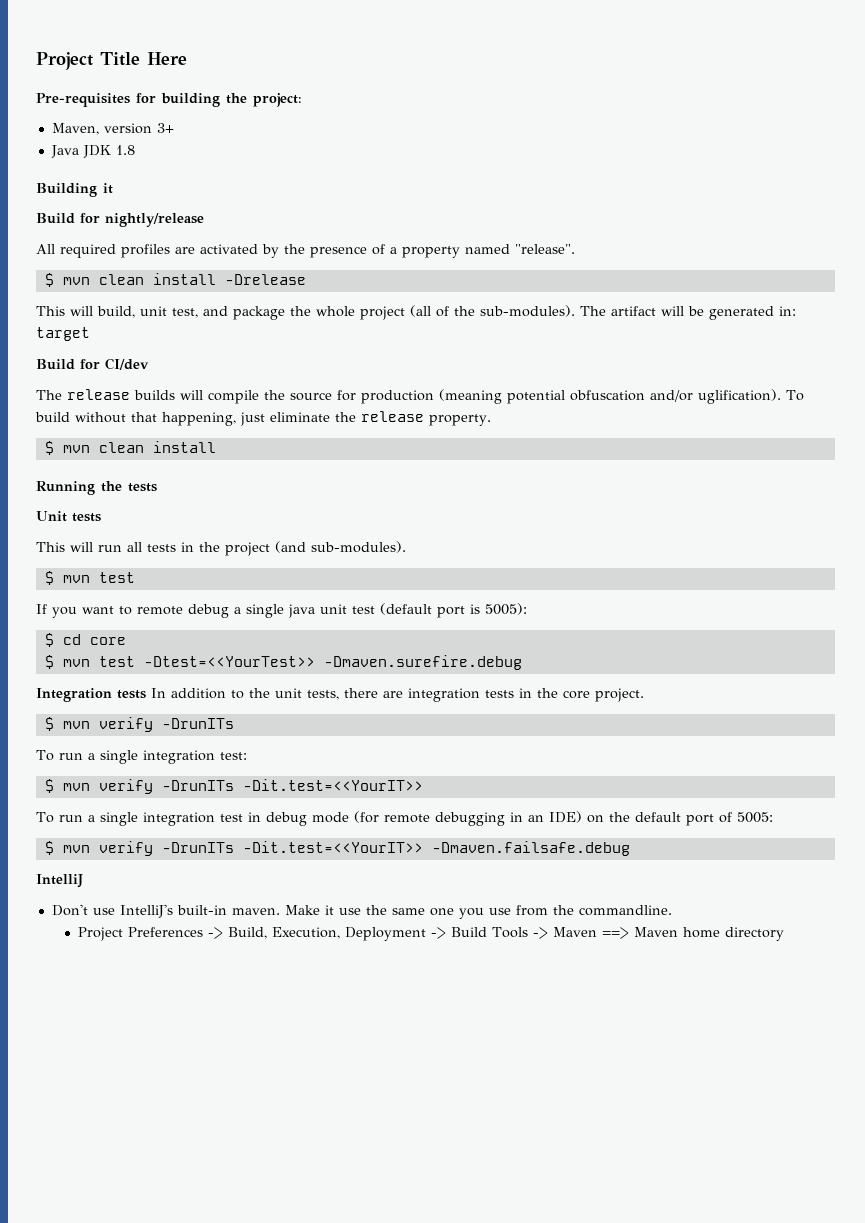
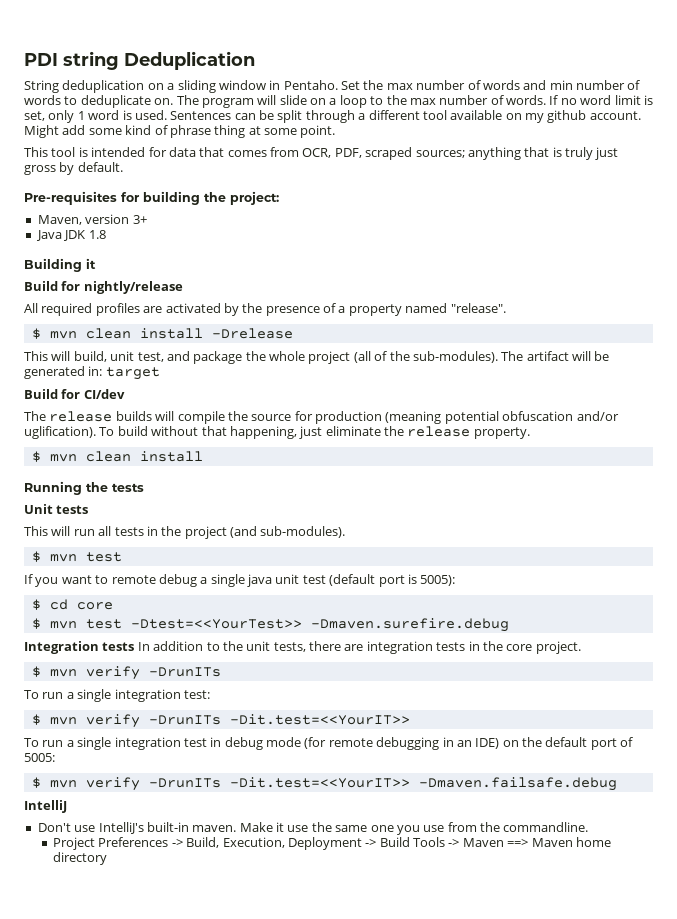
[36,52,187,70] Project Title Here -> [24,51,255,70] [24,80,641,93] [24,95,653,108] [24,110,641,123] [24,125,336,138] [24,147,619,160] [24,162,123,175] PDI string Deduplication // String deduplication on a sliding window in Pentaho. Set the max number of words and min number of words to deduplicate on. The program will slide on a loop to the max number of words. If no word limit is set, only 1 word is used. Sentences can be split through a different tool available on my github account. Might add some kind of phrase thing at some point. // This tool is intended for data that comes from OCR, PDF, scraped sources; anything that is truly just gross by default.

